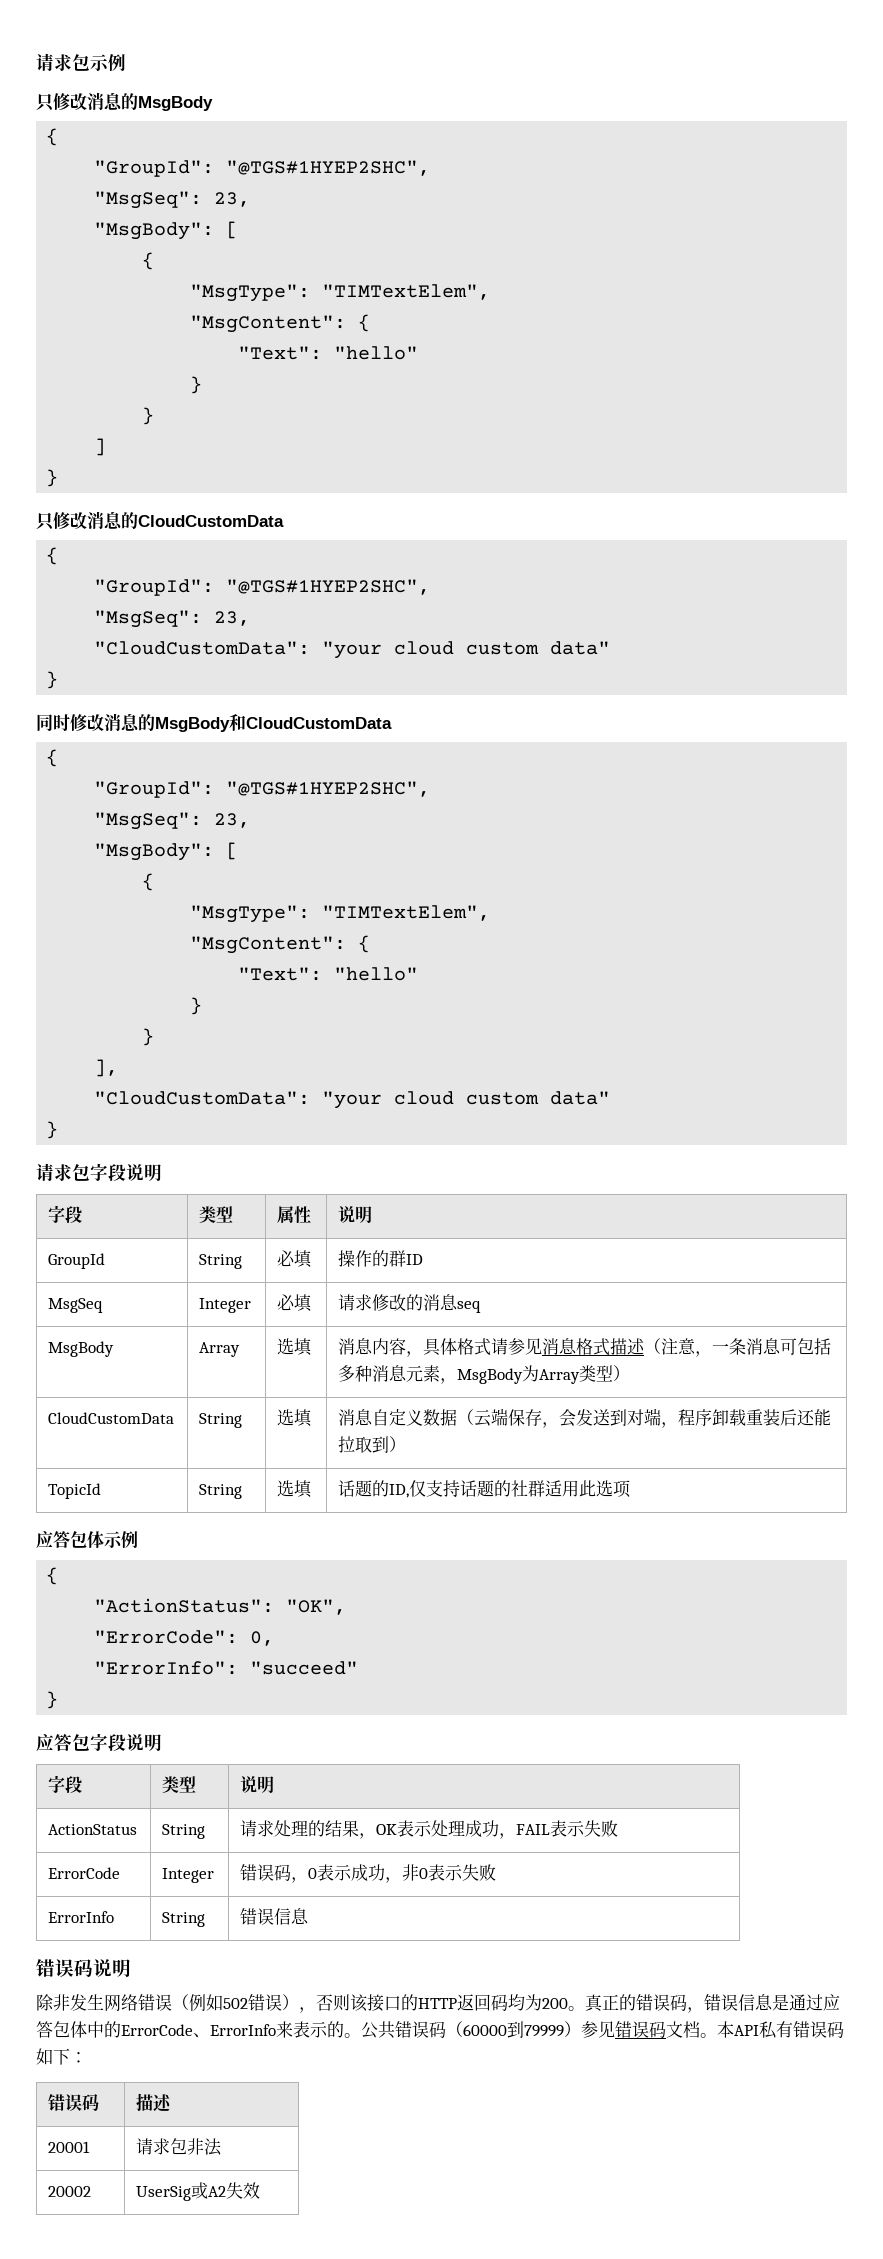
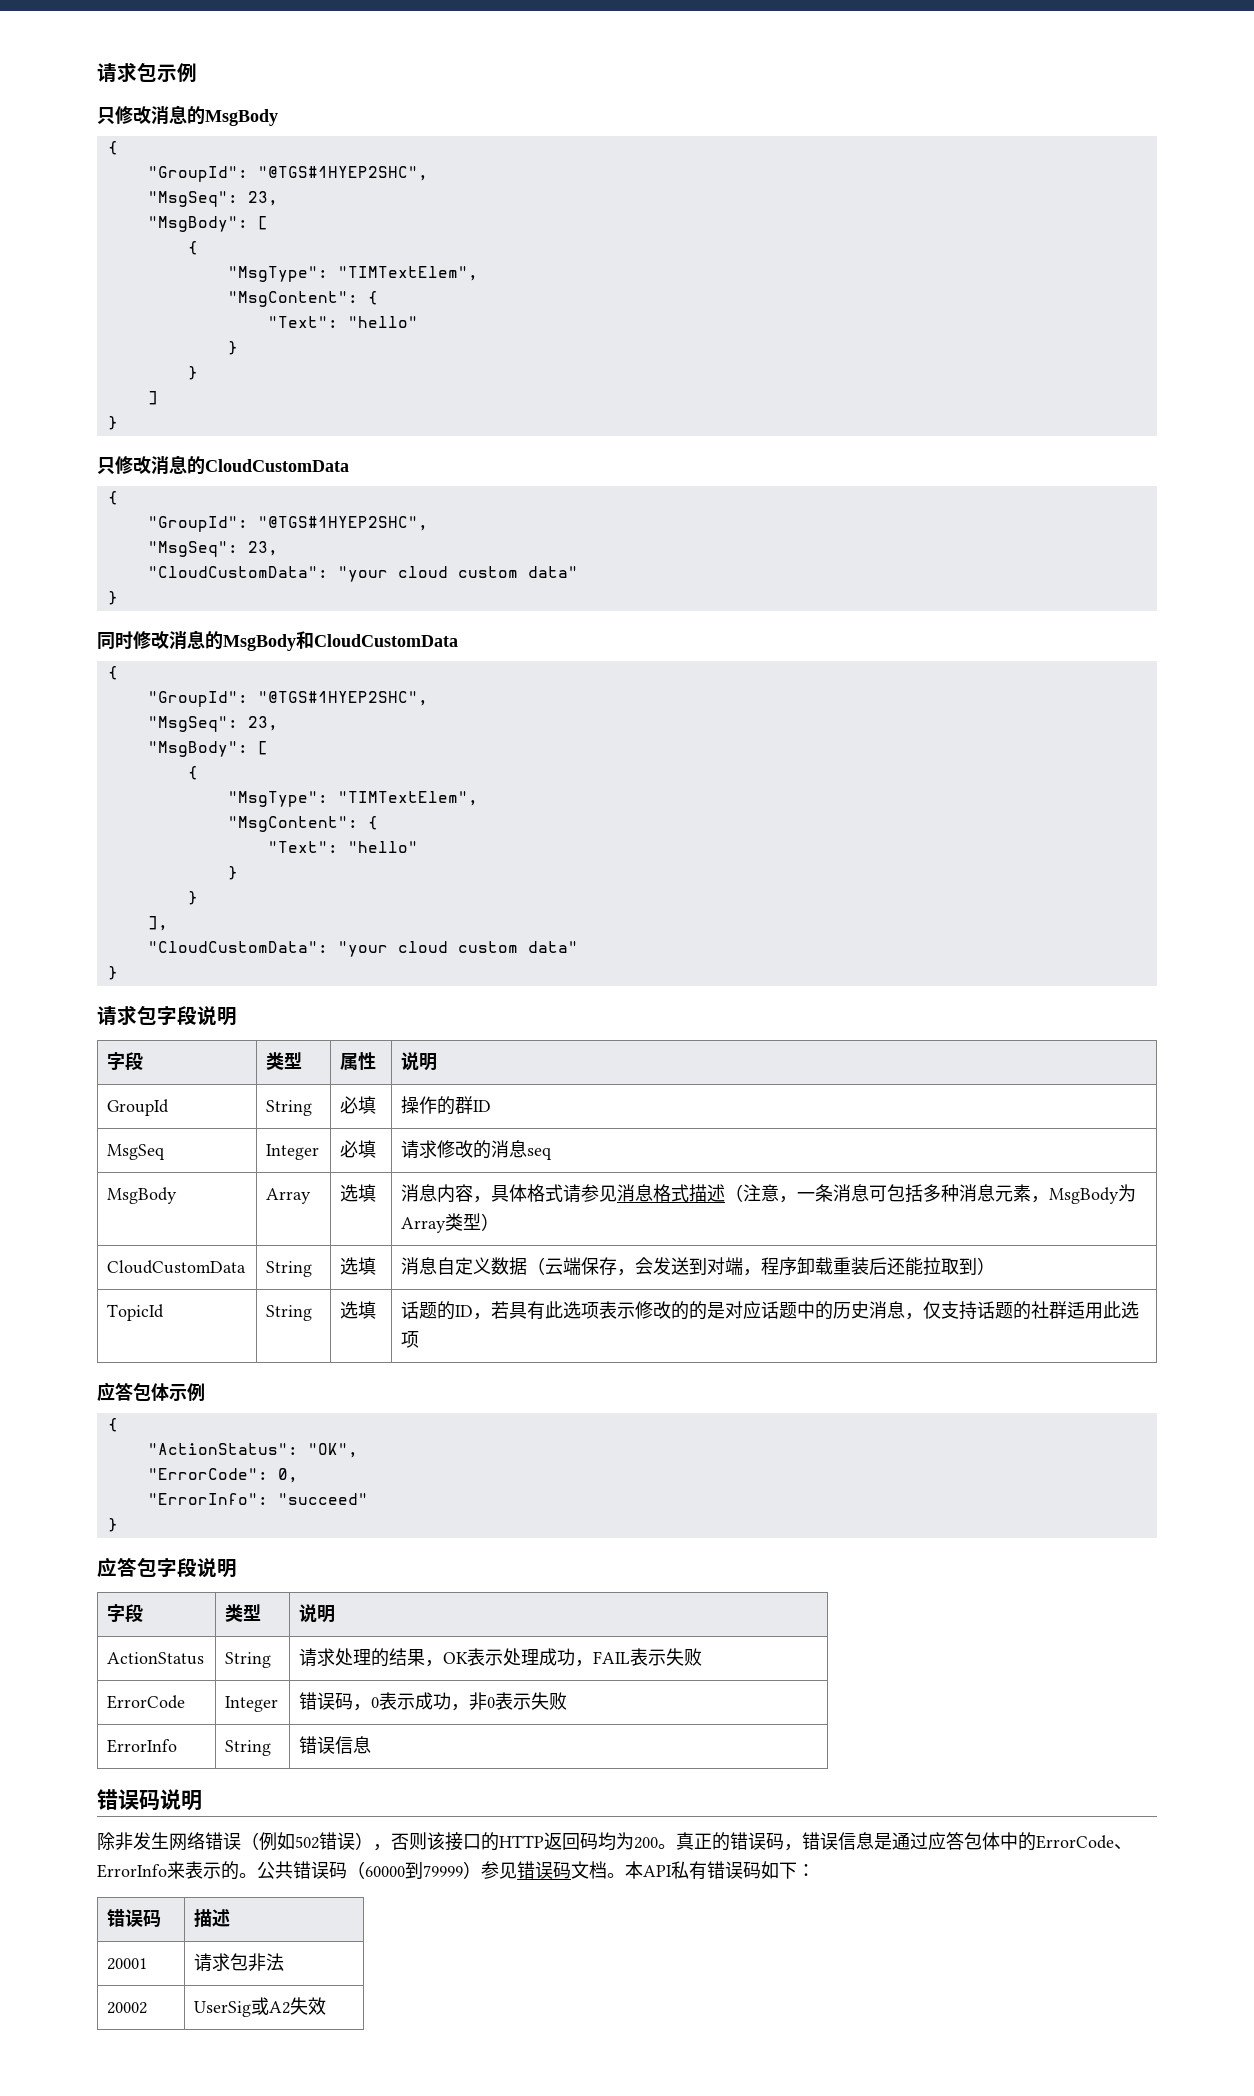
[389,1484,410,1498] ID, -> [455,1301,924,1320] ID，若具有此选项表示修改的的是对应话题中的历史消息，

